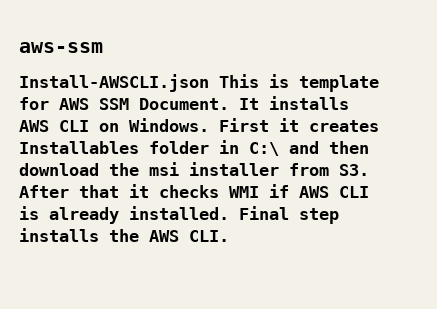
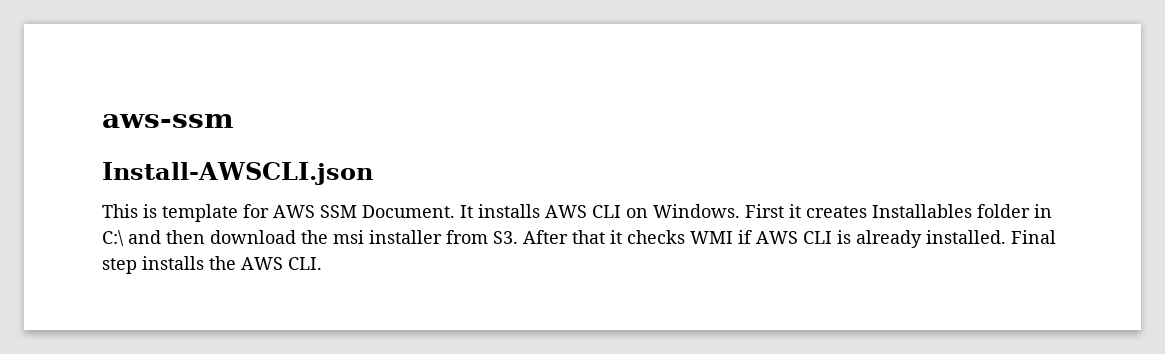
(209, 83) none -> (373, 173) //

